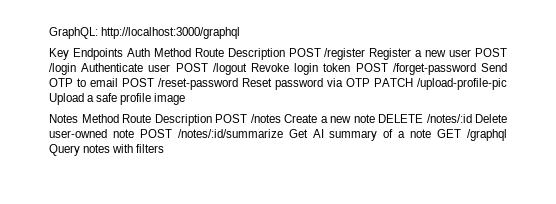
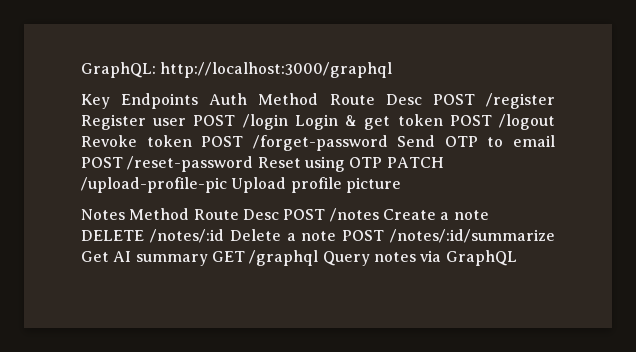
[227,48,285,60] Description -> [385,94,422,105] Desc
[415,50,447,57] a new -> (146, 122) none
[81,63,171,72] Authenticate user -> [294,114,443,130] Login & get token
[294,63,319,75] login -> (137, 141) none
[275,78,343,90] password via -> [304,156,345,172] using
[87,93,186,105] a safe profile image -> [290,177,401,193] profile picture
[154,114,212,126] Description -> [242,209,279,220] Desc
[330,116,351,123] new -> (450, 216) none
[49,129,107,138] user-owned -> [286,233,296,241] a
[383,129,432,138] of a note -> (208, 260) none
[112,144,165,153] with filters -> [420,250,517,266] via GraphQL

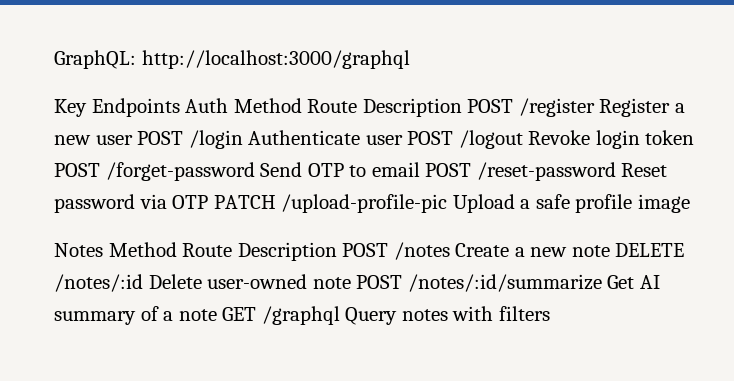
[385,94,422,105] Desc -> [362,98,462,117] Description
(146, 122) none -> [674,103,685,113] [54,135,91,145] a new
[294,114,443,130] Login & get token -> [248,130,403,145] Authenticate user
(137, 141) none -> [595,130,640,149] login
[304,156,345,172] using -> [54,194,167,213] password via
[290,177,401,193] profile picture -> [520,194,690,213] a safe profile image
[242,209,279,220] Desc -> [237,242,337,261] Description
(450, 216) none -> [530,247,568,257] new
[286,233,296,241] a -> [207,274,308,289] user-owned
(208, 260) none -> [140,306,217,321] of a note
[420,250,517,266] via GraphQL -> [452,306,550,321] with filters

